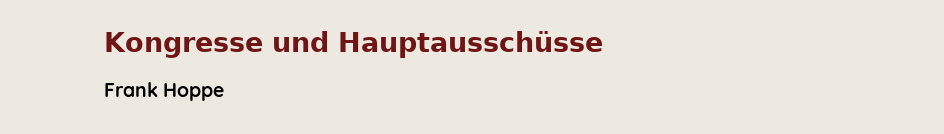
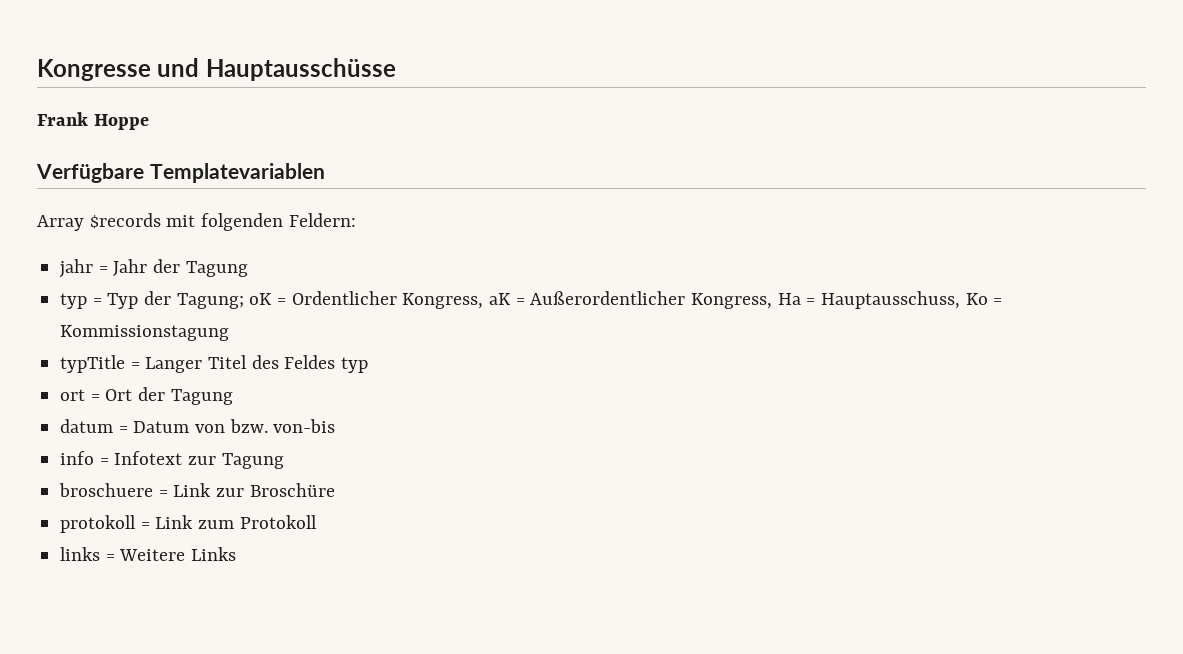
(225, 92) none -> [36,163,325,183] [37,213,356,231] [59,259,248,278] [60,291,1003,309] [60,325,230,341] [60,355,369,373] [60,387,233,405] [60,419,336,433] [60,451,284,469] [59,483,335,497] [60,515,317,533] [60,547,237,561] // Verfügbare Templatevariablen // Array $records mit folgenden Feldern: // jahr = Jahr der Tagung // typ = Typ der Tagung; oK = Ordentlicher Kongress, aK = Außerordentlicher Kongress, Ha = Hauptausschuss, Ko = Kommissionstagung // typTitle = Langer Titel des Feldes typ // ort = Ort der Tagung // datum = Datum von bzw. von-bis // info = Infotext zur Tagung // broschuere = Link zur Broschüre // protokoll = Link zum Protokoll // links = Weitere Links

